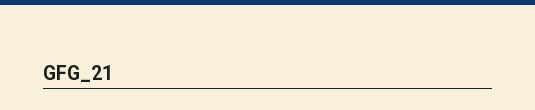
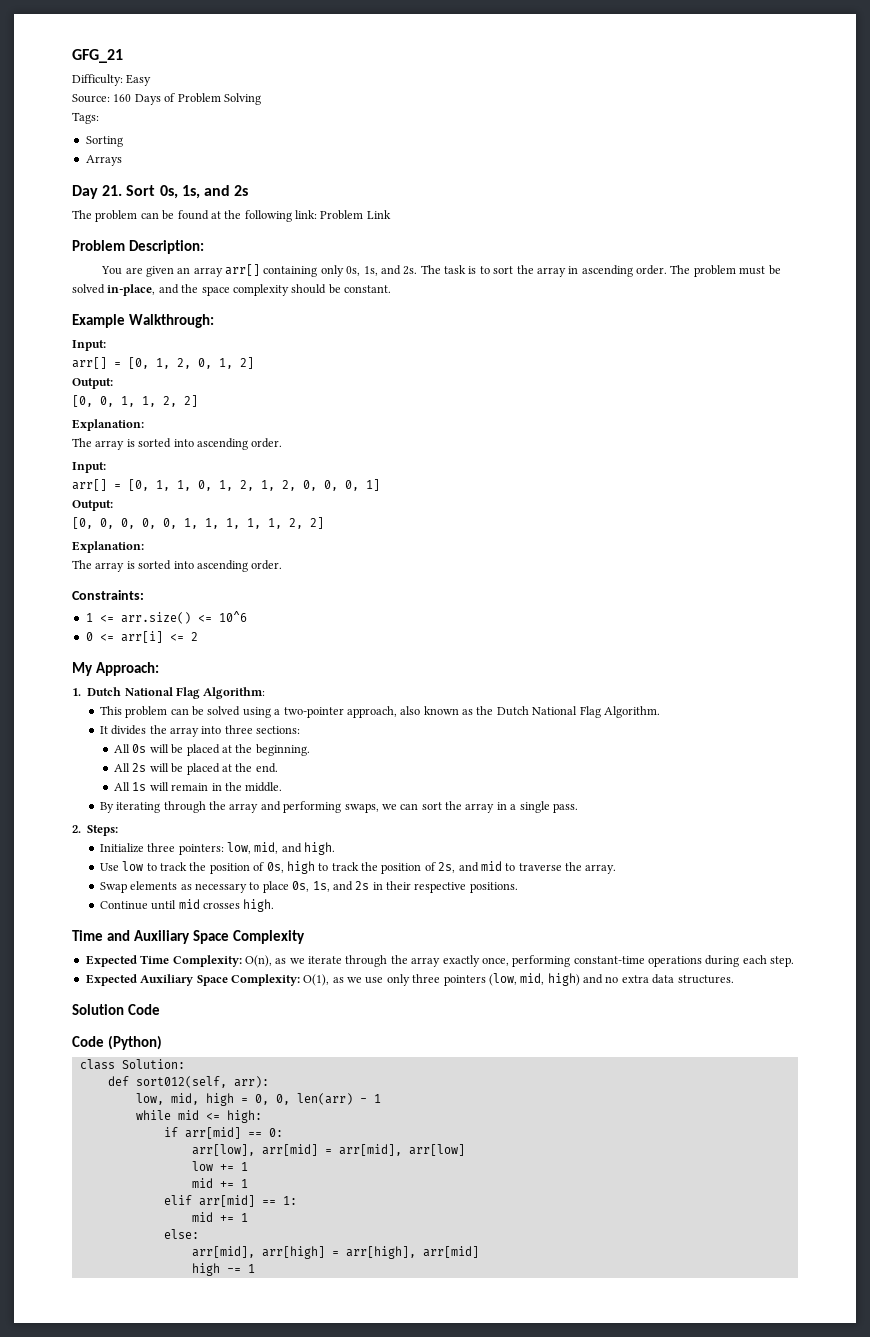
(113, 73) none -> [72,74,152,86] [72,93,261,105] [72,112,99,124] [85,136,123,147] [85,155,122,166] [72,185,249,199] [72,210,391,222] [72,240,204,254] [101,264,781,277] [72,284,391,296] [72,314,214,328] [72,340,106,351] [72,357,254,369] [72,378,113,389] [72,395,198,407] [72,419,144,431] [72,438,283,450] [72,462,106,473] [72,479,380,491] [72,500,113,511] [72,517,324,529] [72,541,144,553] [72,560,283,572] [72,590,144,600] [85,611,247,624] [85,631,198,643] [72,662,159,676] [72,687,266,699] [99,706,660,718] [99,725,301,737] [114,744,310,756] [114,763,278,775] [114,782,283,792] [99,801,578,813] [72,825,119,836] [99,842,336,855] [99,861,617,874] [99,881,518,893] [99,899,275,912] [72,930,305,944] [85,955,795,967] [85,973,734,986] [72,1004,160,1015] [72,1035,162,1050] [79,1059,185,1070] [107,1076,269,1088] [135,1093,381,1106] [135,1110,262,1123] [163,1127,283,1139] [191,1144,465,1156] [191,1161,248,1171] [191,1178,248,1188] [163,1195,297,1207] [191,1212,248,1222] [163,1229,199,1239] [191,1246,479,1259] [191,1263,255,1276] // Difficulty: Easy // Source: 160 Days of Problem Solving // Tags: // Sorting // Arrays // Day 21. Sort 0s, 1s, and 2s // The problem can be found at the following link: Problem Link // Problem Description: // You are given an array arr[] containing only 0s, 1s, and 2s. The task is to sort the array in ascending order. The problem must be solved in-place, and the space complexity should be constant. // Example Walkthrough: // Input: // arr[] = [0, 1, 2, 0, 1, 2] // Output: // [0, 0, 1, 1, 2, 2] // Explanation: // The array is sorted into ascending order. // Input: // arr[] = [0, 1, 1, 0, 1, 2, 1, 2, 0, 0, 0, 1] // Output: // [0, 0, 0, 0, 0, 1, 1, 1, 1, 1, 2, 2] // Explanation: // The array is sorted into ascending order. // Constraints: // 1 <= arr.size() <= 10^6 // 0 <= arr[i] <= 2 // My Approach: // 1. Dutch National Flag Algorithm: // This problem can be solved using a two-pointer approach, also known as the Dutch National Flag Algorithm. // It divides the array into three sections: // All 0s will be placed at the beginning. // All 2s will be placed at the end. // All 1s will remain in the middle. // By iterating through the array and performing swaps, we can sort the array in a single pass. // 2. Steps: // Initialize three pointers: low, mid, and high. // Use low to track the position of 0s, high to track the position of 2s, and mid to traverse the array. // Swap elements as necessary to place 0s, 1s, and 2s in their respective positions. // Continue until mid crosses high. // Time and Auxiliary Space Complexity // Expected Time Complexity: O(n), as we iterate through the array exactly once, performing constant-time operations during each step. // Expected Auxiliary Space Complexity: O(1), as we use only three pointers (low, mid, high) and no extra data structures. // Solution Code // Code (Python) // class Solution: // def sort012(self, arr): // low, mid, high = 0, 0, len(arr) - 1 // while mid <= high: // if arr[mid] == 0: // arr[low], arr[mid] = arr[mid], arr[low] // low += 1 // mid += 1 // elif arr[mid] == 1: // mid += 1 // else: // arr[mid], arr[high] = arr[high], arr[mid] // high -= 1

